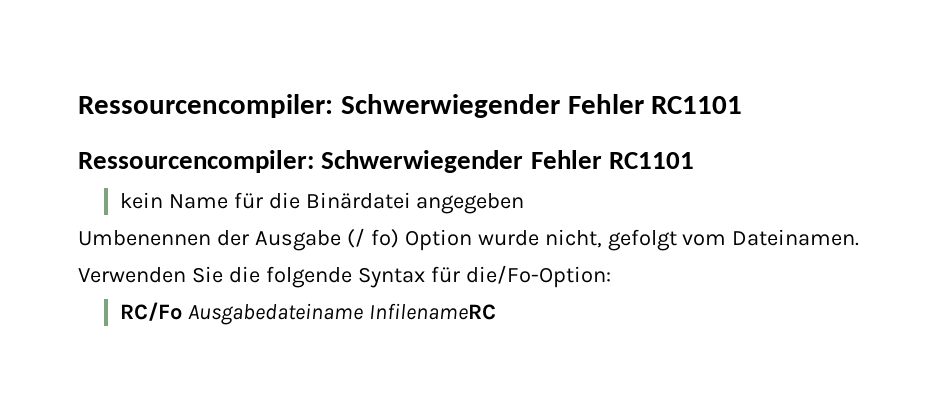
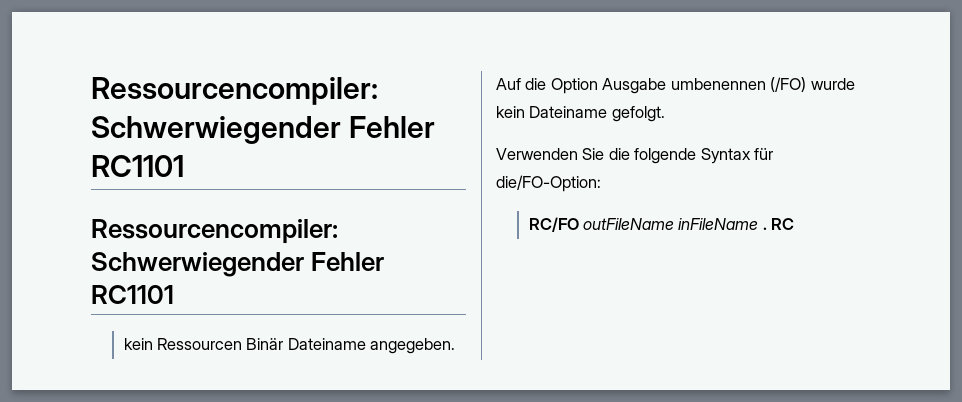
[168,192,525,214] [78,228,860,251] Name für die Binärdatei angegeben // Umbenennen der Ausgabe (/ fo) Option wurde nicht, gefolgt vom Dateinamen. -> [157,338,456,354] [496,77,855,94] [496,106,665,122] Ressourcen Binär Dateiname angegeben. // Auf die Option Ausgabe umbenennen (/FO) wurde kein Dateiname gefolgt.
[465,265,611,288] [119,302,496,325] die/Fo-Option: // RC/Fo Ausgabedateiname InfilenameRC -> [496,175,601,192] [528,217,795,232] die/FO-Option: // RC/FO outFileName inFileName . RC

